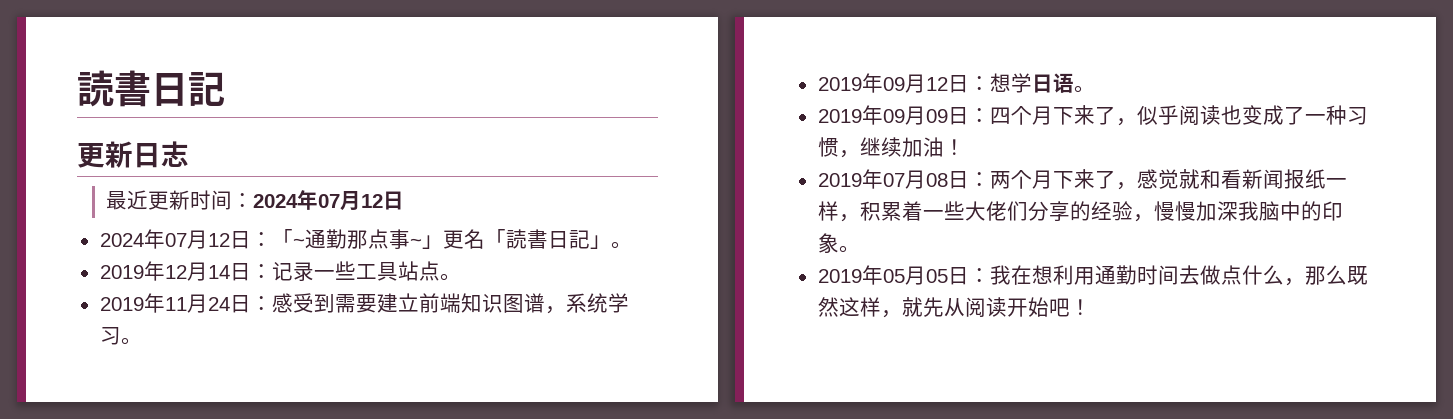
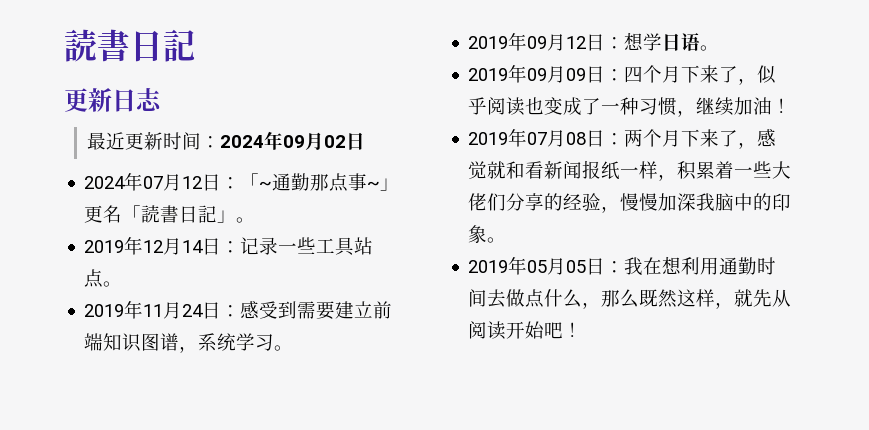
[318,191,384,211] 07月12 -> [283,132,347,151] 09月02

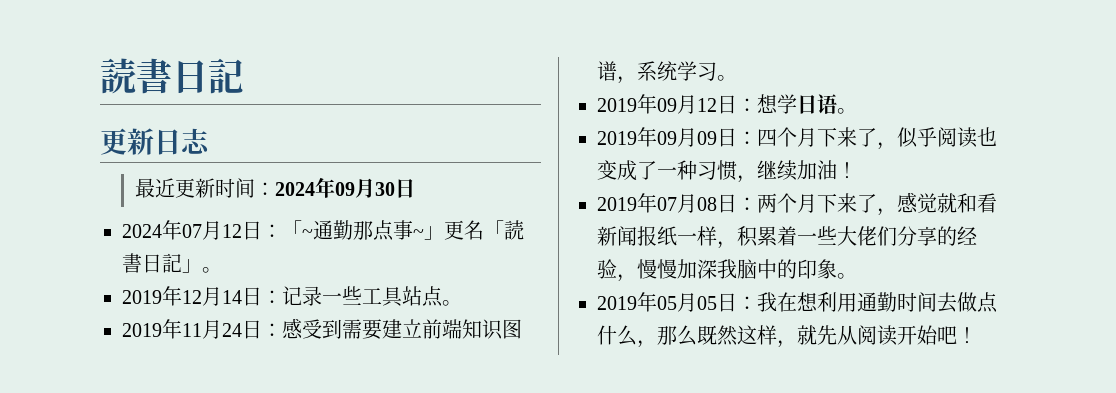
[324,135,347,148] 02 -> [375,182,396,196] 30

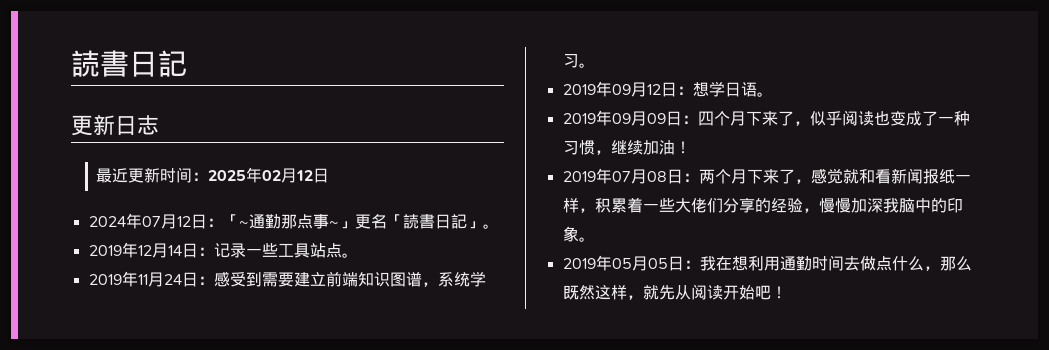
[275,177,396,198] 2024年09月30 -> [208,167,314,183] 2025年02月12

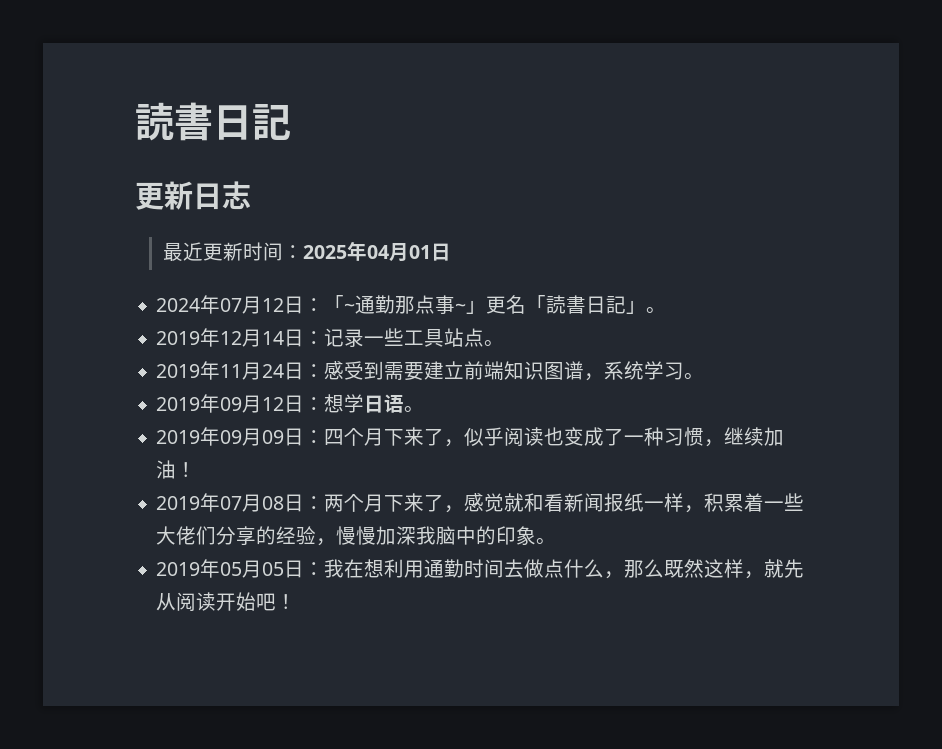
[262,168,314,183] 02月12 -> [366,243,431,262] 04月01

